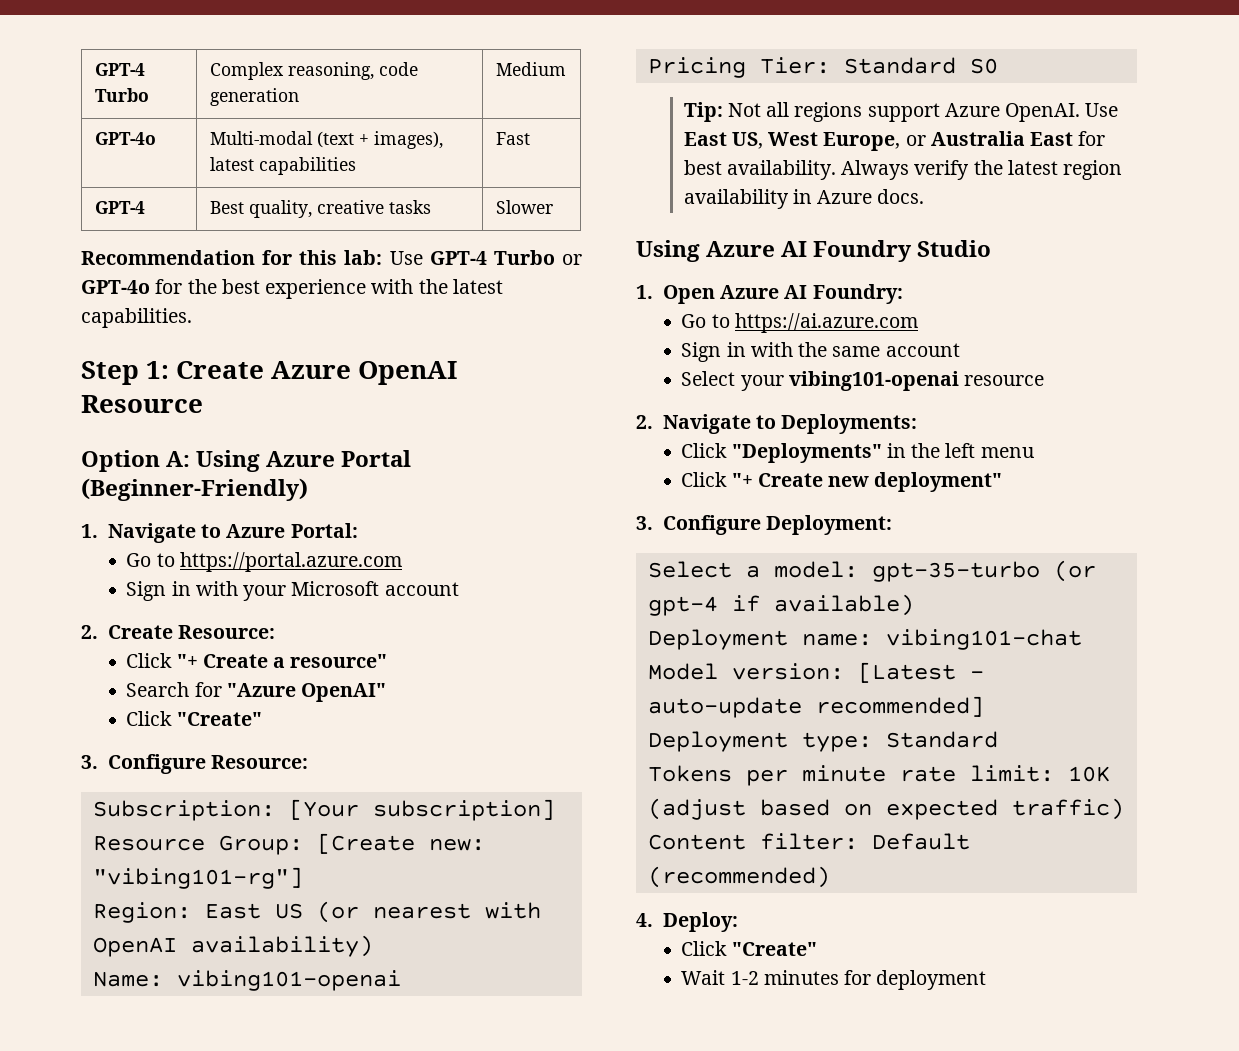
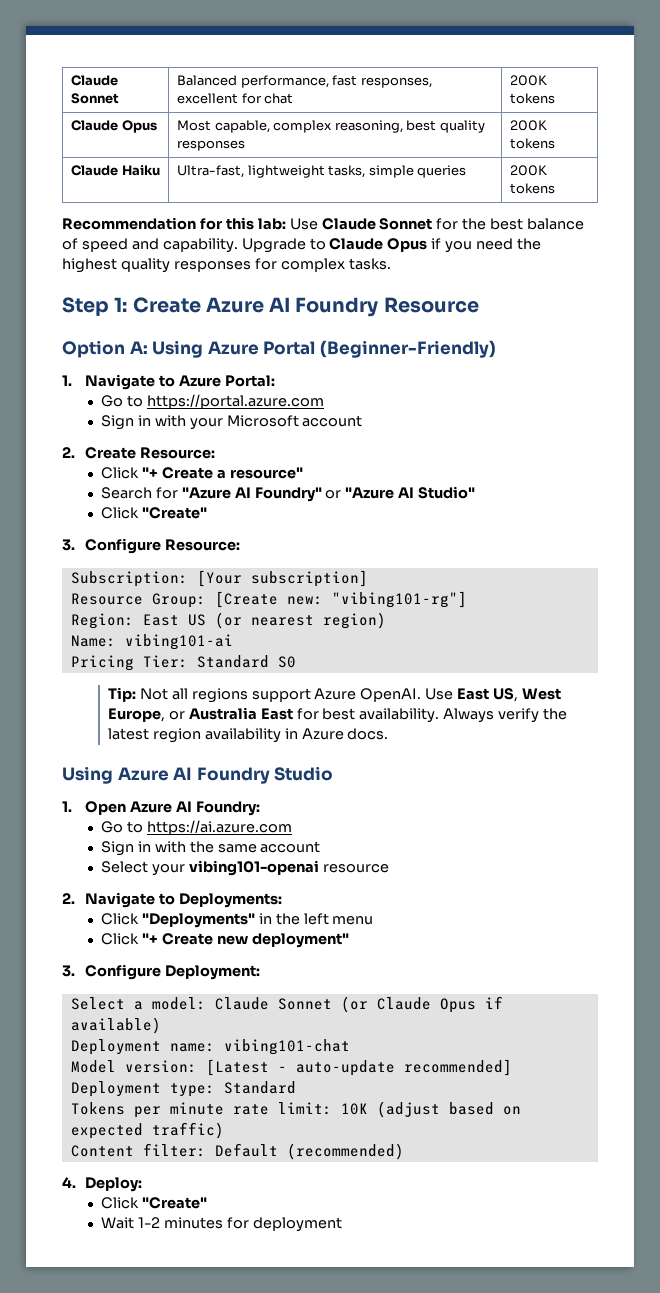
[94,63,145,76] [94,88,149,102] [209,62,418,80] [209,88,299,106] [495,62,566,76] [94,132,156,145] [209,131,443,149] [209,157,356,175] [495,132,530,145] [94,201,145,214] [209,200,431,218] [495,200,553,214] GPT-4 Turbo | Complex reasoning, code generation | Medium // GPT-4o | Multi-modal (text + images), latest capabilities | Fast // GPT-4 | Best quality, creative tasks | Slower -> [71,75,119,86] [71,93,120,104] [177,75,432,88] [177,93,294,104] [510,75,548,86] [510,93,556,104] [71,120,157,133] [177,120,485,133] [177,140,246,151] [510,120,548,131] [510,138,556,149] [71,165,160,176] [177,165,467,178] [510,165,548,176] [510,183,556,194] Claude Sonnet | Balanced performance, fast responses, excellent for chat | 200K tokens // Claude Opus | Most capable, complex reasoning, best quality responses | 200K tokens // Claude Haiku | Ultra-fast, lightweight tasks, simple queries | 200K tokens
[429,250,583,265] [81,279,503,299] [81,308,192,328] GPT-4 Turbo or GPT-4o for the best experience with the latest capabilities. -> [321,218,585,230] [62,238,542,253] [62,258,391,273] Claude Sonnet for the best balance of speed and capability. Upgrade to Claude Opus if you need the highest quality responses for complex tasks.
[358,361,458,385] OpenAI -> [269,297,379,317] AI Foundry
[301,683,387,702] OpenAI" -> [234,486,476,502] AI Foundry" or "Azure AI Studio"
[484,902,541,919] [92,935,373,957] with OpenAI availability) -> [322,612,386,629] region)
[176,970,401,991] vibing101-openai -> [124,634,233,650] vibing101-ai
[871,560,1096,582] [647,596,718,616] gpt-35-turbo (or gpt-4 -> [214,996,476,1013] Claude Sonnet (or Claude Opus

